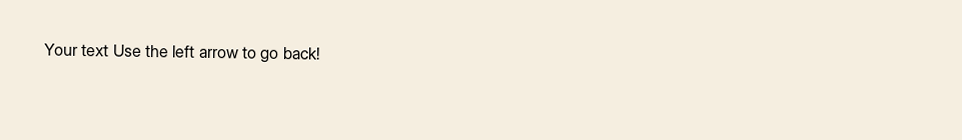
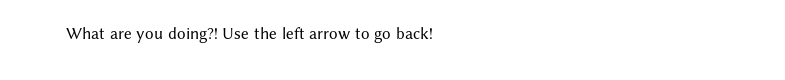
[44,43,110,57] Your text -> [66,27,218,43] What are you doing?!

